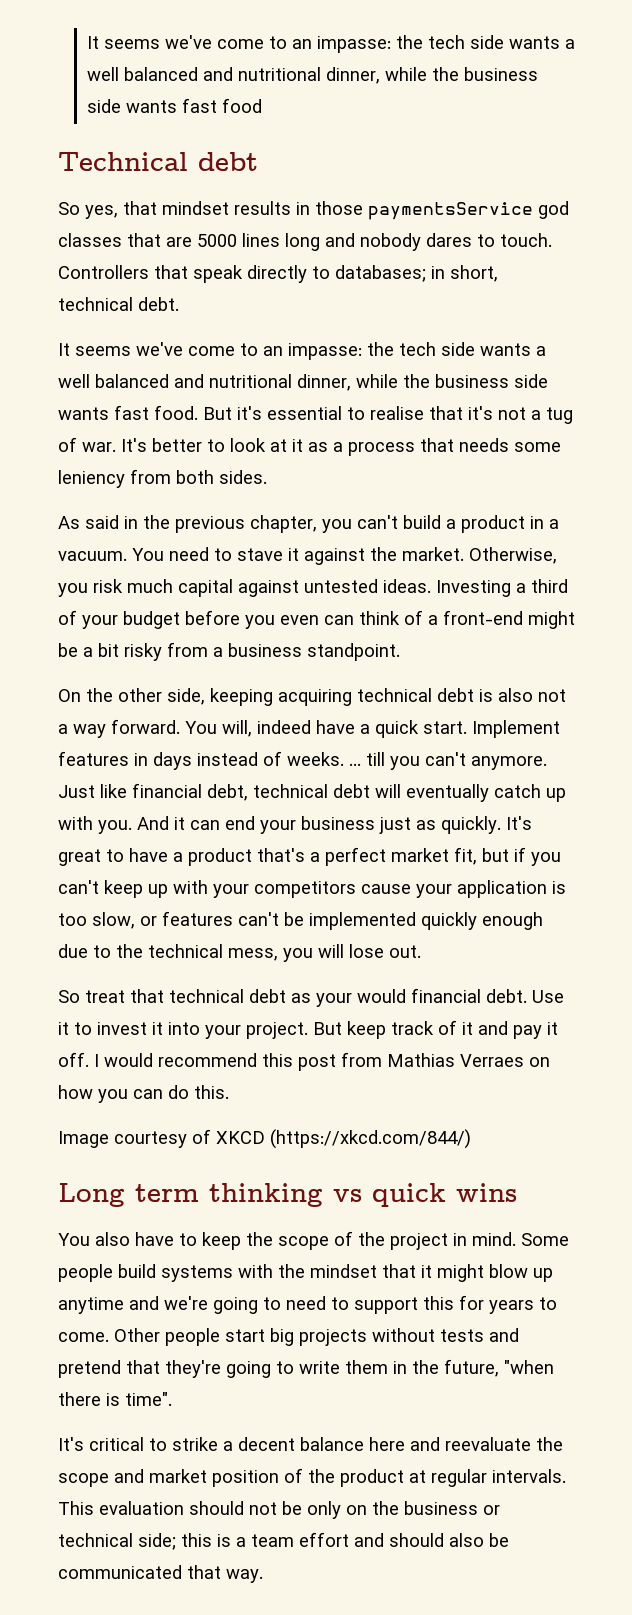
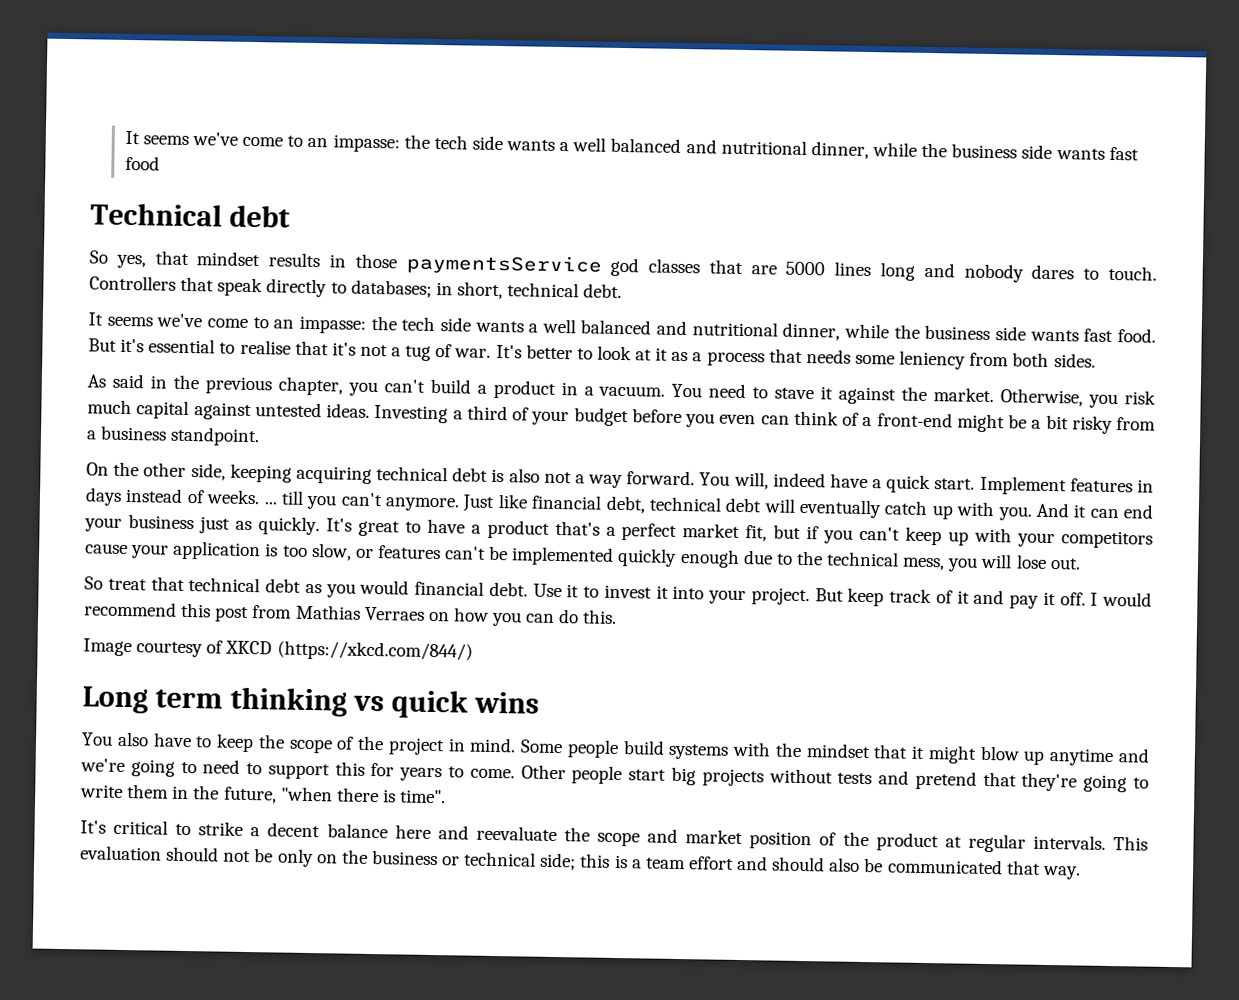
[316,993,352,1007] your -> [325,583,356,598] you

